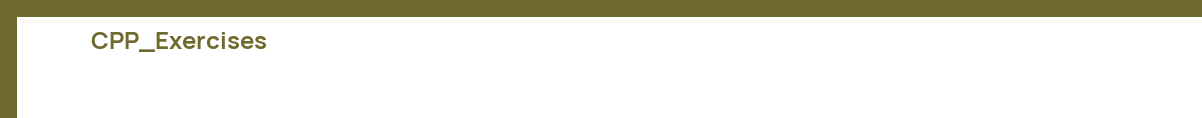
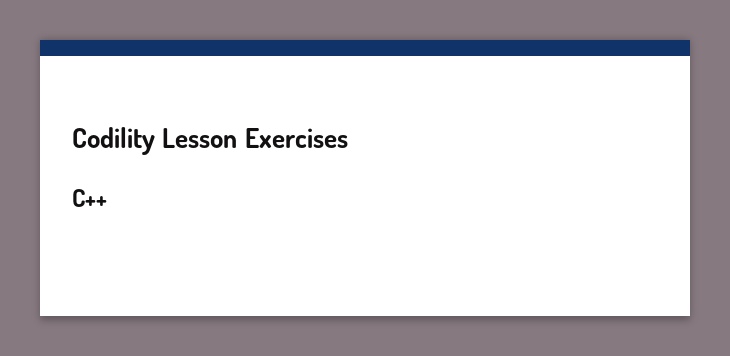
[91,32,267,52] CPP_Exercises -> [72,127,348,155] [72,189,107,207] Codility Lesson Exercises // C++

